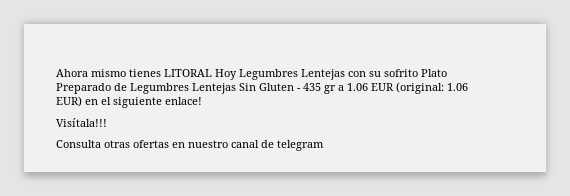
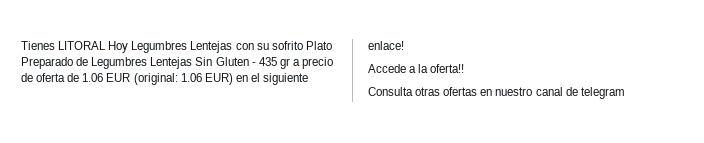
[56,69,161,77] Ahora mismo tienes -> [21,41,55,50] Tienes
(344, 88) none -> [302,57,334,69] [21,73,80,82] precio de oferta de
[56,118,107,127] Visítala!!! -> [368,64,465,73] Accede a la oferta!!

